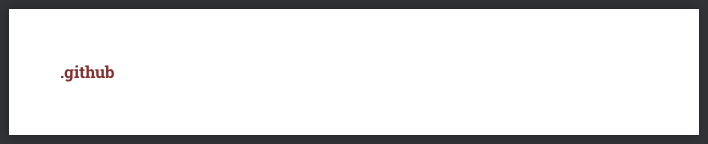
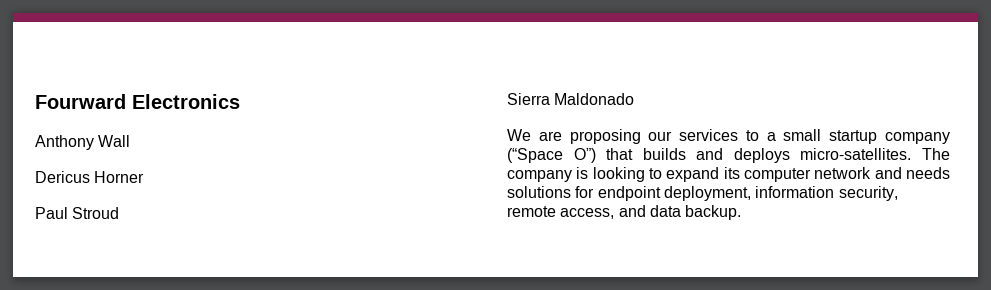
[60,65,115,82] .github -> [35,94,240,109] [35,135,131,150] [35,171,145,183] [35,207,120,219] [507,93,635,105] [507,129,950,144] [507,148,950,163] [507,167,950,182] [507,186,898,201] [507,205,742,220] Fourward Electronics // Anthony Wall // Dericus Horner // Paul Stroud // Sierra Maldonado // We are proposing our services to a small startup company (“Space O”) that builds and deploys micro-satellites. The company is looking to expand its computer network and needs solutions for endpoint deployment, information security, remote access, and data backup.

